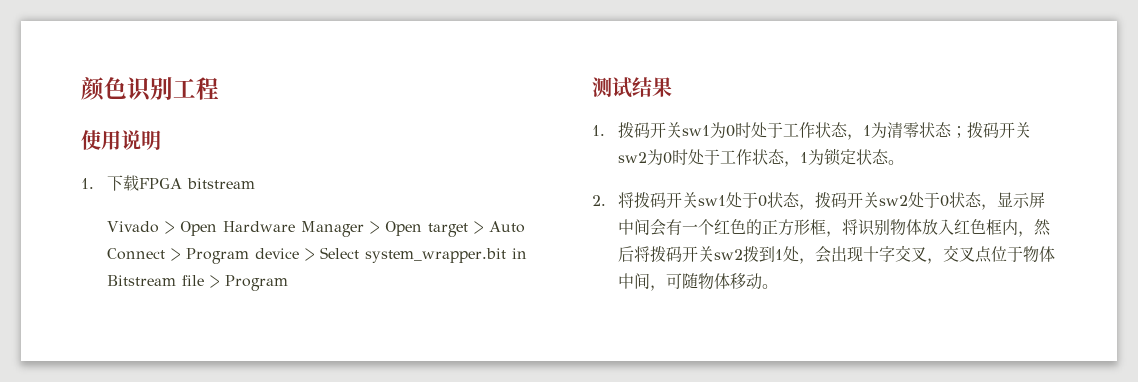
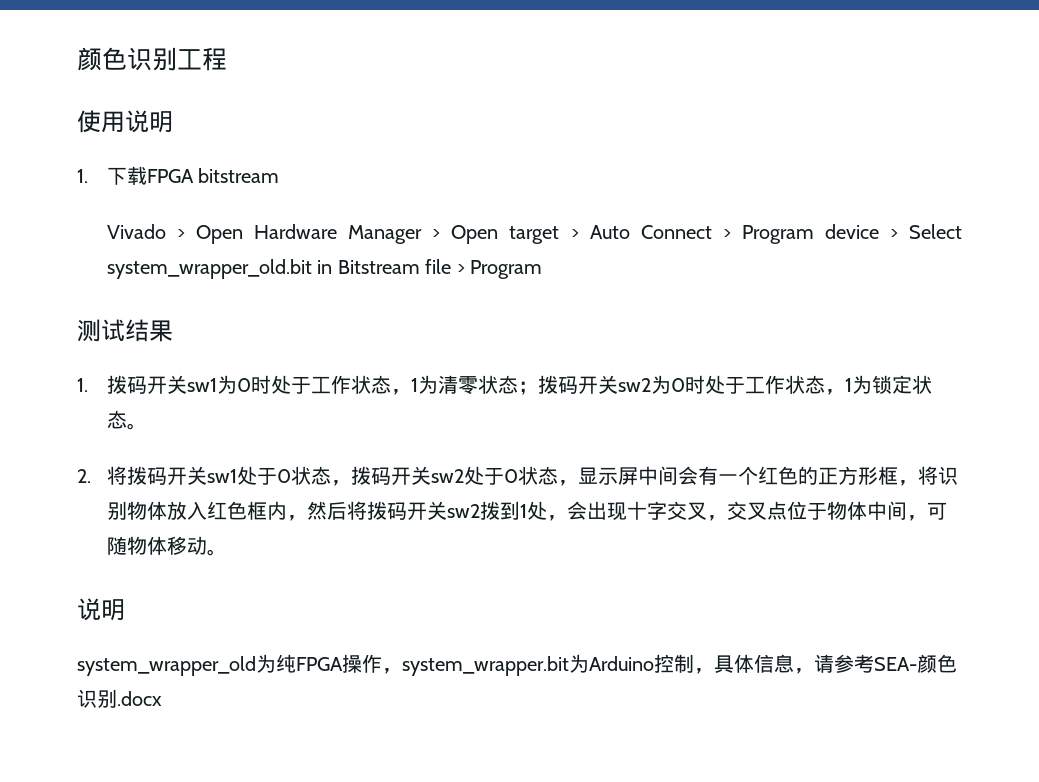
[365,248,507,263] system_wrapper.bit -> [107,259,313,279] system_wrapper_old.bit
(779, 286) none -> [77,598,125,621] [77,654,957,676] [77,689,162,708] // 说明 // system_wrapper_old为纯FPGA操作，system_wrapper.bit为Arduino控制，具体信息，请参考SEA-颜色识别.docx

